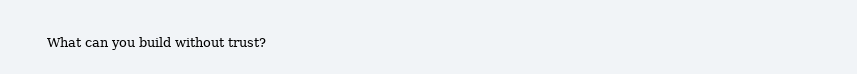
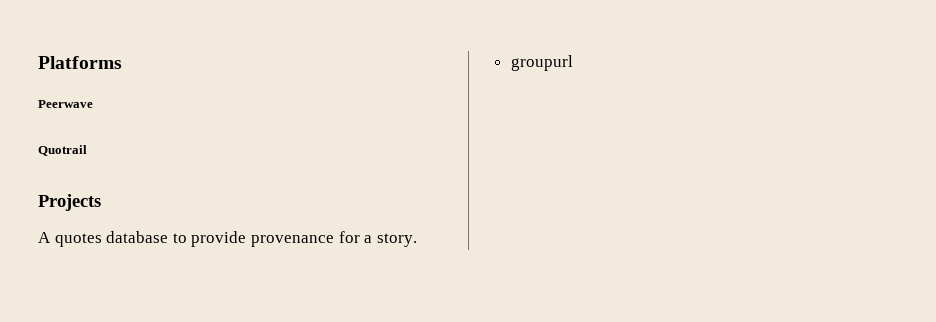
[47,37,266,50] What can you build without trust? -> [38,56,122,69] [38,100,93,108] [38,145,87,156] [38,194,101,211] [38,231,417,247] [510,55,573,71] Platforms // Peerwave // Quotrail // Projects // A quotes database to provide provenance for a story. // groupurl

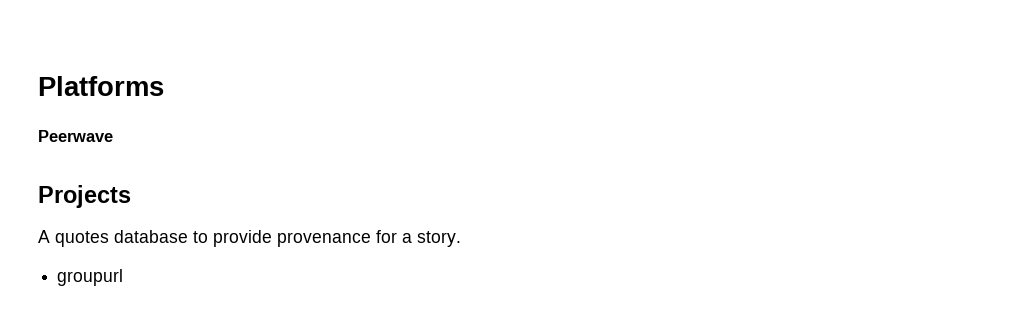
[38,145,87,156] // Quotrail -> (113, 136) none

